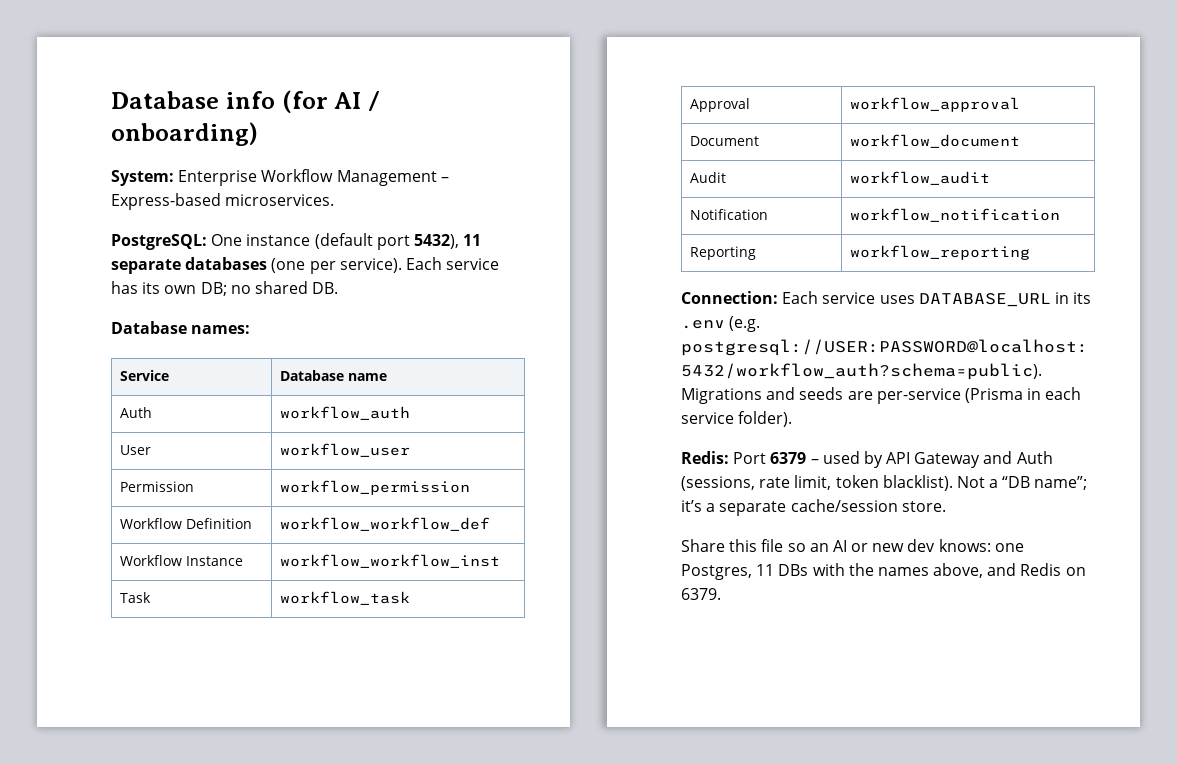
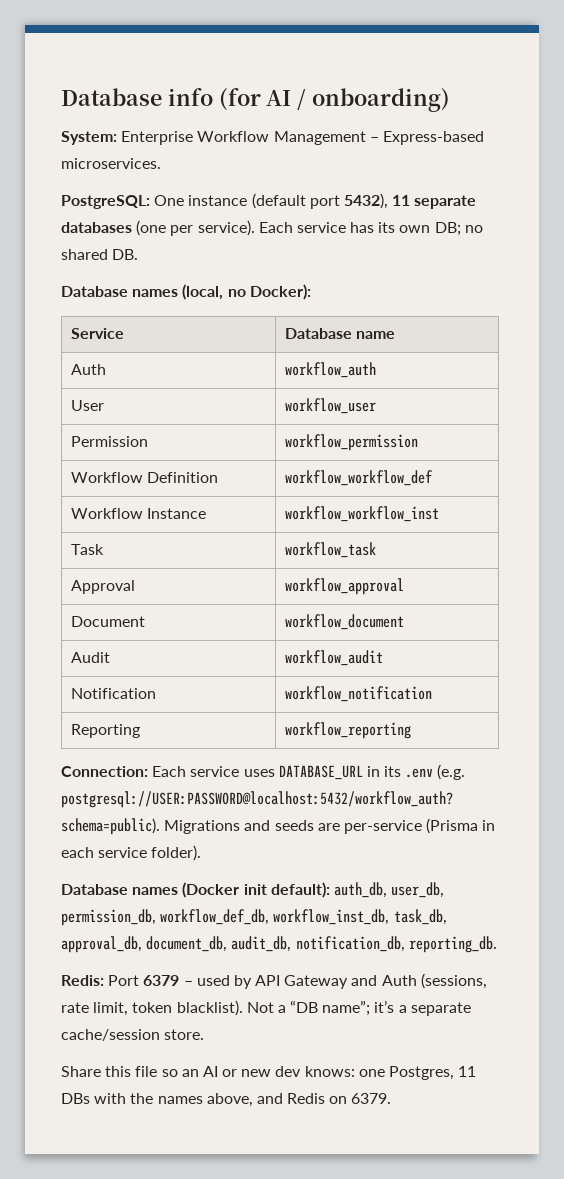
[191,325,251,334] names: -> [132,284,311,300] names (local, no Docker):
(793, 419) none -> [61,882,445,898] [61,909,447,926] [61,936,497,953] // Database names (Docker init default): auth_db, user_db, permission_db, workflow_def_db, workflow_inst_db, task_db, approval_db, document_db, audit_db, notification_db, reporting_db.

